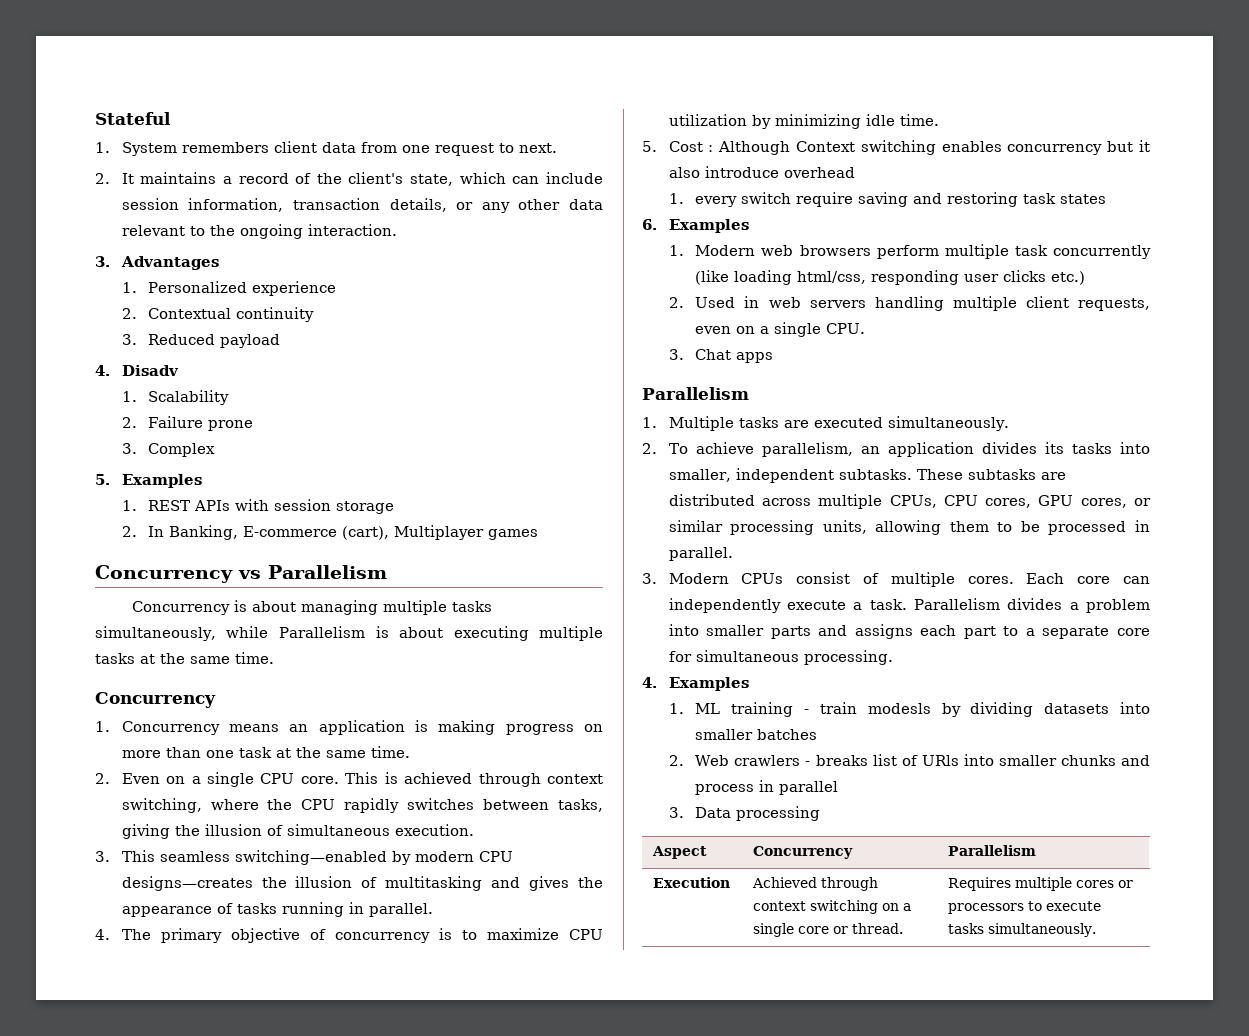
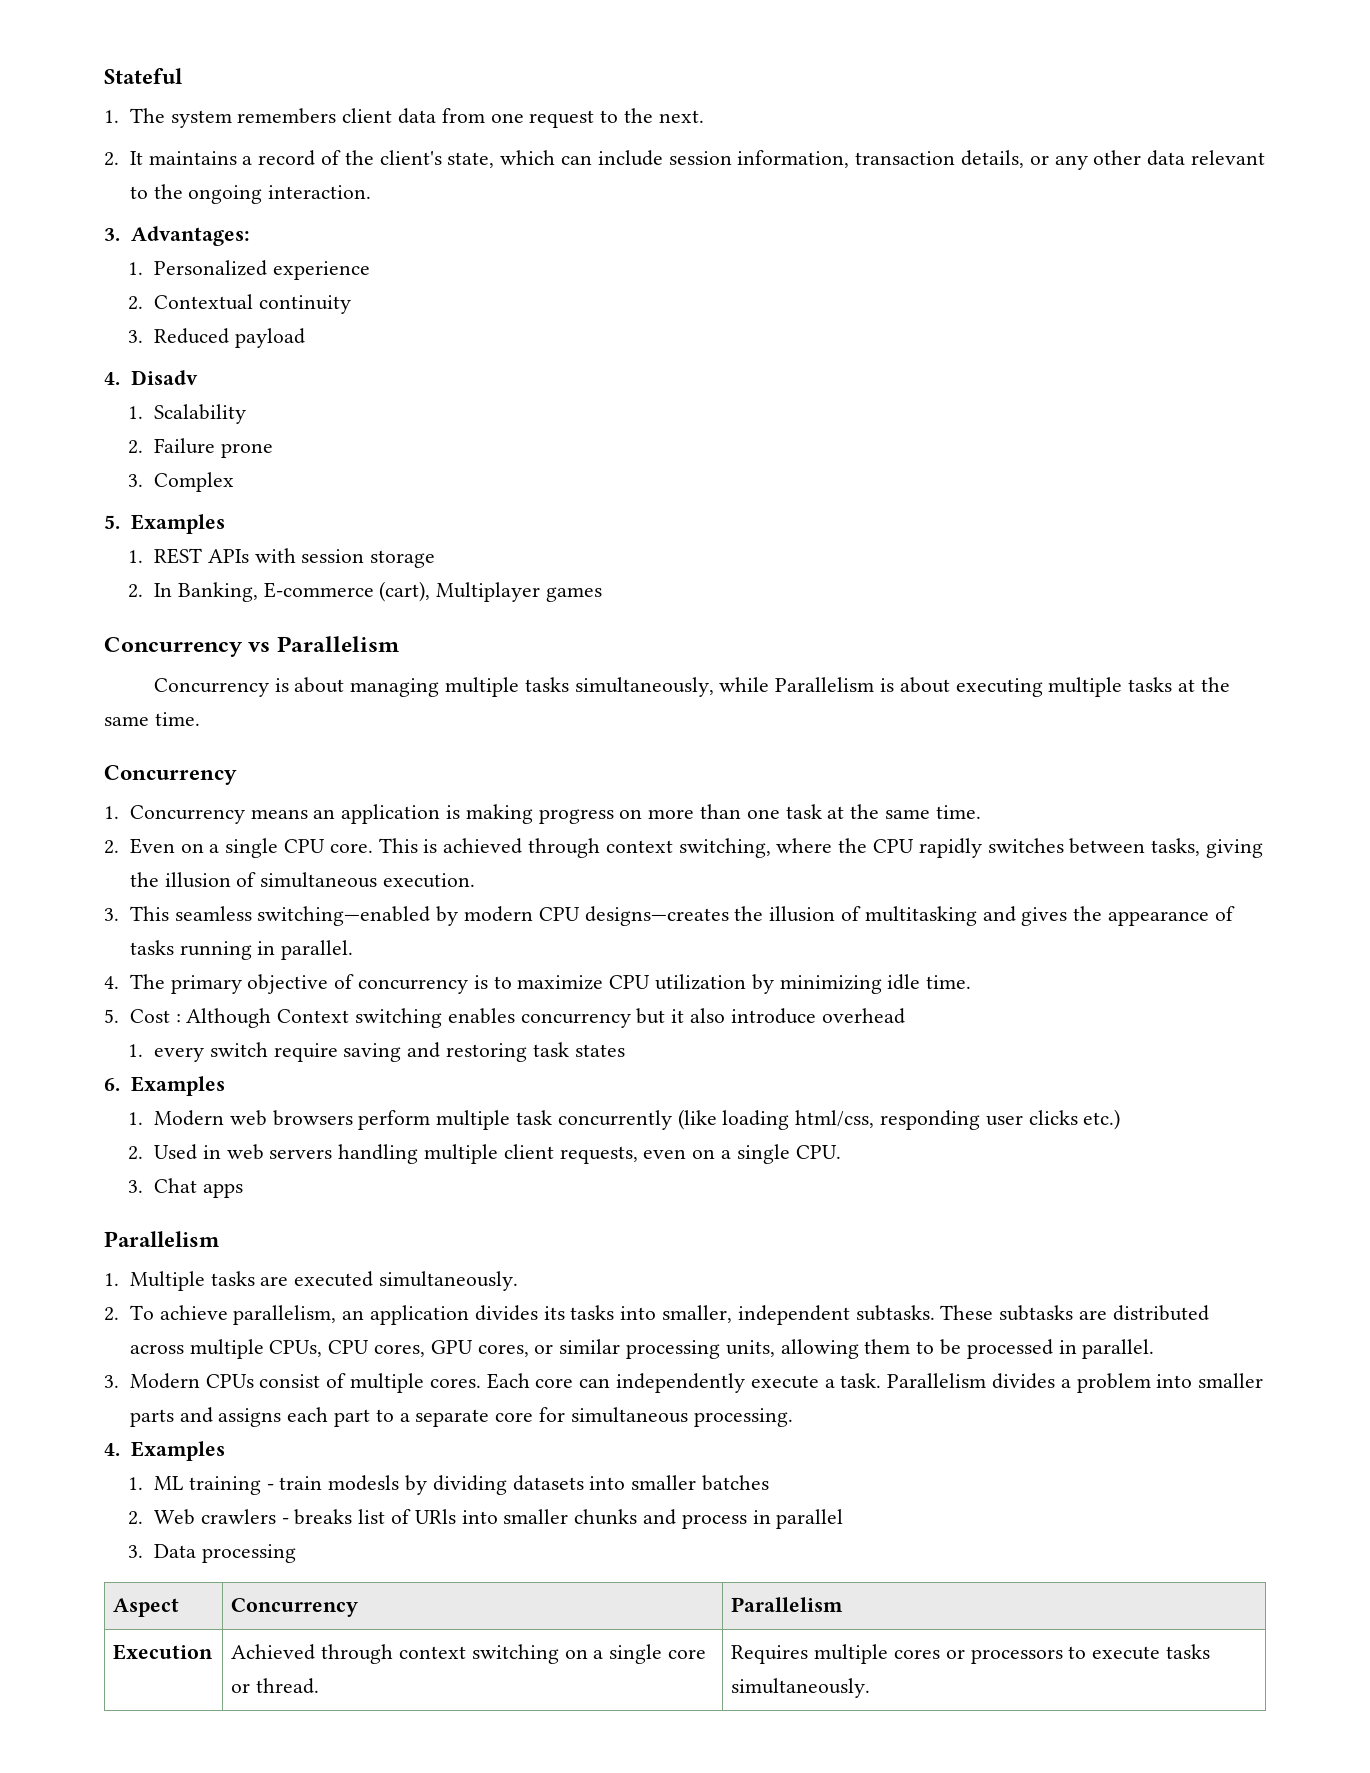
[121,142,177,156] System -> [129,108,232,128] The system
(514, 148) none -> [623,108,653,123] the
[120,256,219,270] Advantages -> [130,226,250,246] Advantages:

